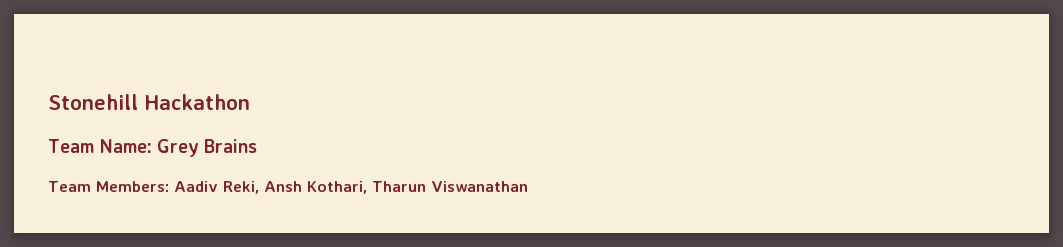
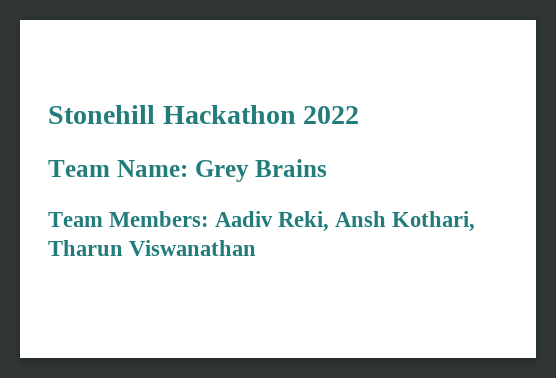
(250, 102) none -> [303,106,360,124] 2022

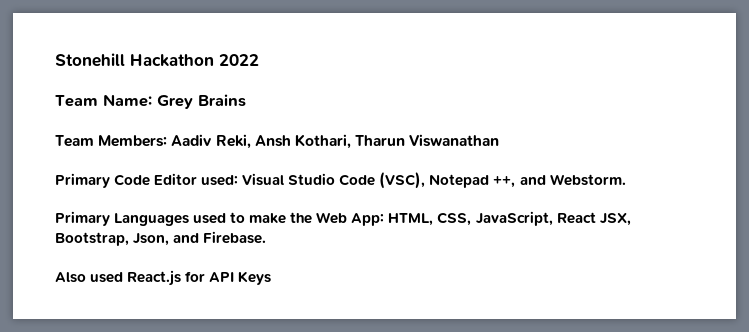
(257, 248) none -> [55,172,626,189] [55,211,631,226] [55,231,267,246] [55,270,272,286] // Primary Code Editor used: Visual Studio Code (VSC), Notepad ++, and Webstorm. // Primary Languages used to make the Web App: HTML, CSS, JavaScript, React JSX, Bootstrap, Json, and Firebase. // Also used React.js for API Keys

